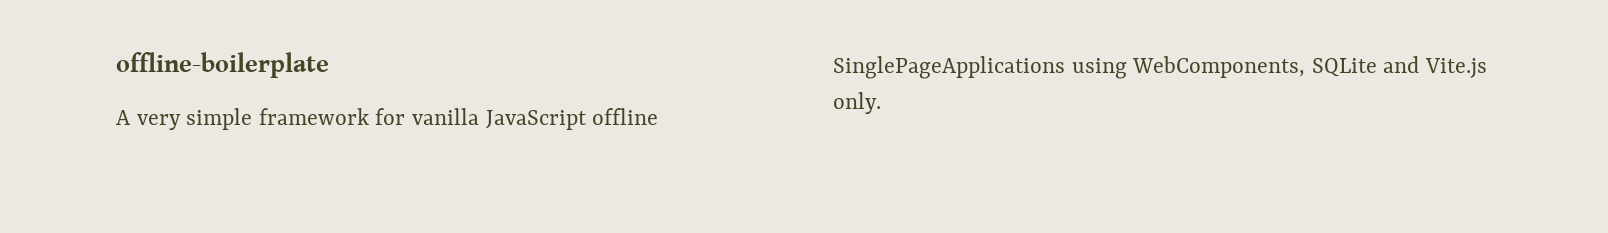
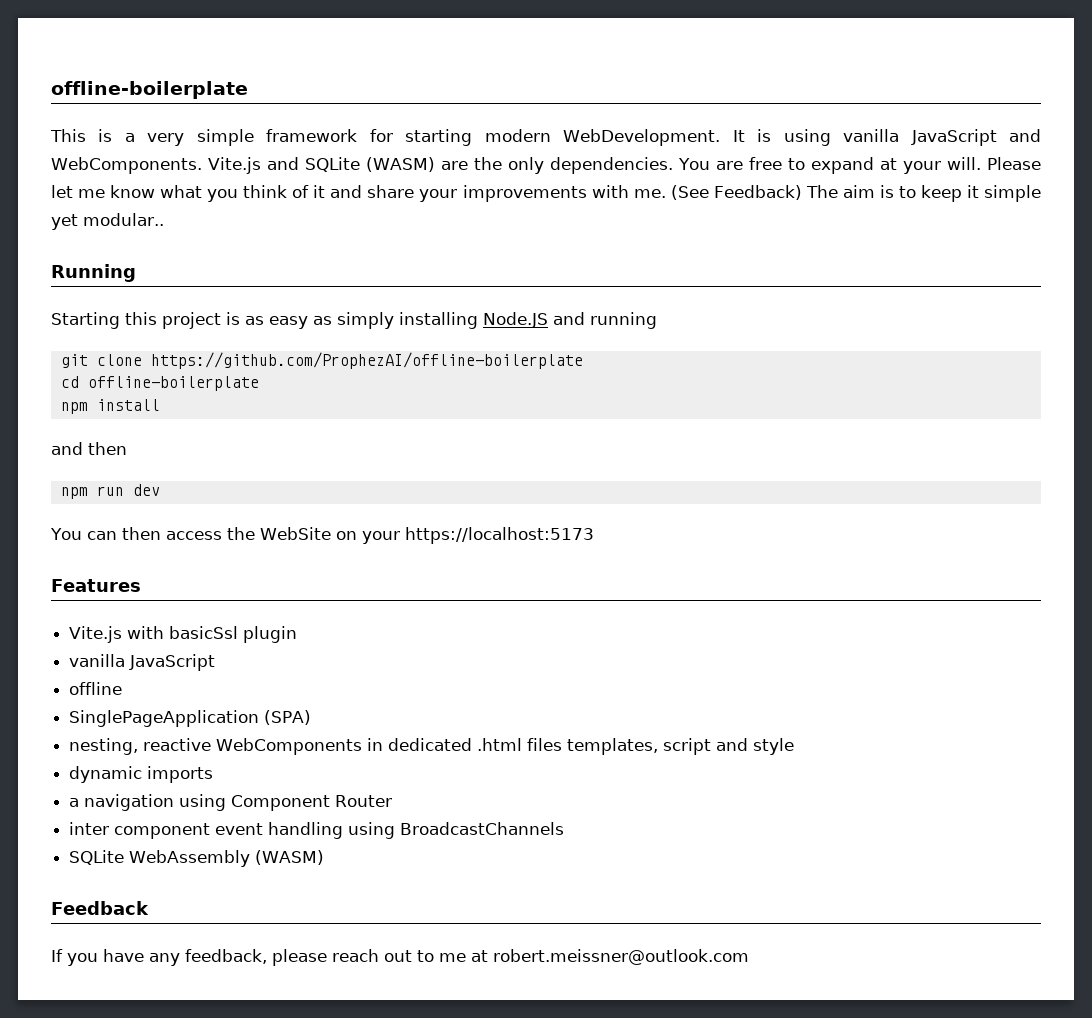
[116,52,329,78] [116,110,131,125] offline-boilerplate // A -> [51,81,248,99] [50,129,135,142] offline-boilerplate // This is a
[412,108,659,130] [833,56,1488,79] [833,92,881,114] vanilla JavaScript offline SinglePageApplications using WebComponents, SQLite and Vite.js only. -> [405,129,1041,146] [51,157,1042,174] [51,185,1041,202] [51,213,164,230] [51,264,136,282] [51,312,657,329] [60,352,583,369] [60,376,259,391] [60,399,160,414] [51,442,127,455] [60,484,160,499] [50,527,594,544] [51,579,141,592] [69,626,298,643] [69,654,216,671] [69,682,123,695] [69,710,312,727] [69,738,795,755] [69,766,214,783] [69,794,393,811] [69,822,565,839] [69,850,325,867] [51,901,149,915] [51,949,749,966] starting modern WebDevelopment. It is using vanilla JavaScript and WebComponents. Vite.js and SQLite (WASM) are the only dependencies. You are free to expand at your will. Please let me know what you think of it and share your improvements with me. (See Feedback) The aim is to keep it simple yet modular.. // Running // Starting this project is as easy as simply installing Node.JS and running // git clone https://github.com/ProphezAI/offline-boilerplate // cd offline-boilerplate // npm install // and then // npm run dev // You can then access the WebSite on your https://localhost:5173 // Features // Vite.js with basicSsl plugin // vanilla JavaScript // offline // SinglePageApplication (SPA) // nesting, reactive WebComponents in dedicated .html files templates, script and style // dynamic imports // a navigation using Component Router // inter component event handling using BroadcastChannels // SQLite WebAssembly (WASM) // Feedback // If you have any feedback, please reach out to me at robert.meissner@outlook.com

